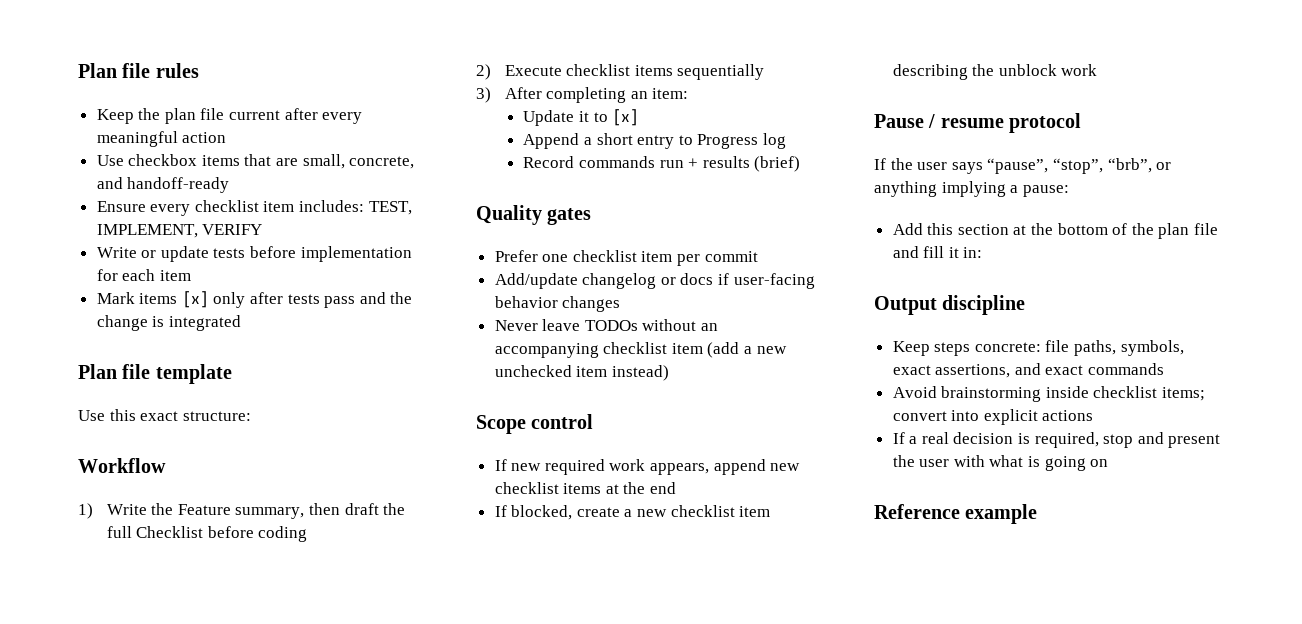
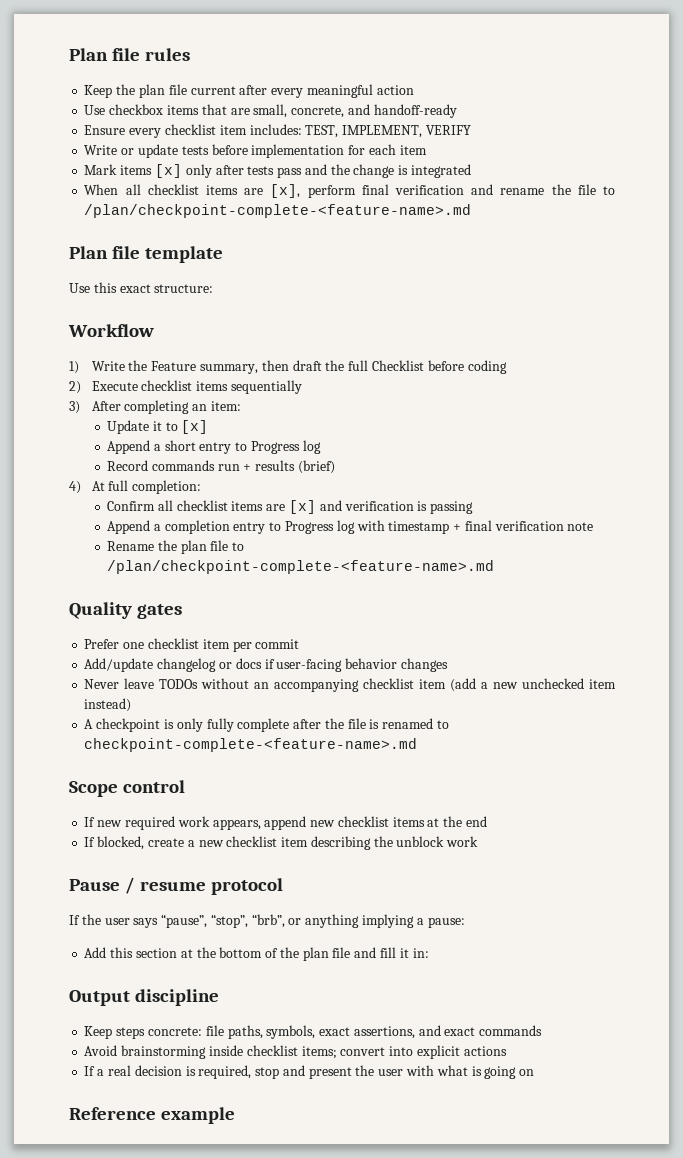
(241, 323) none -> [84,184,615,198] [84,204,472,218] // When all checklist items are [x], perform final verification and rename the file to /plan/checkpoint-complete-<feature-name>.md
(801, 164) none -> [69,480,202,494] [107,500,474,514] [107,520,594,534] [107,540,245,554] [107,560,495,574] // 4) At full completion: // Confirm all checklist items are [x] and verification is passing // Append a completion entry to Progress log with timestamp + final verification note // Rename the plan file to /plan/checkpoint-complete-<feature-name>.md
(669, 373) none -> [84,718,449,732] [84,738,418,752] // A checkpoint is only fully complete after the file is renamed to checkpoint-complete-<feature-name>.md

